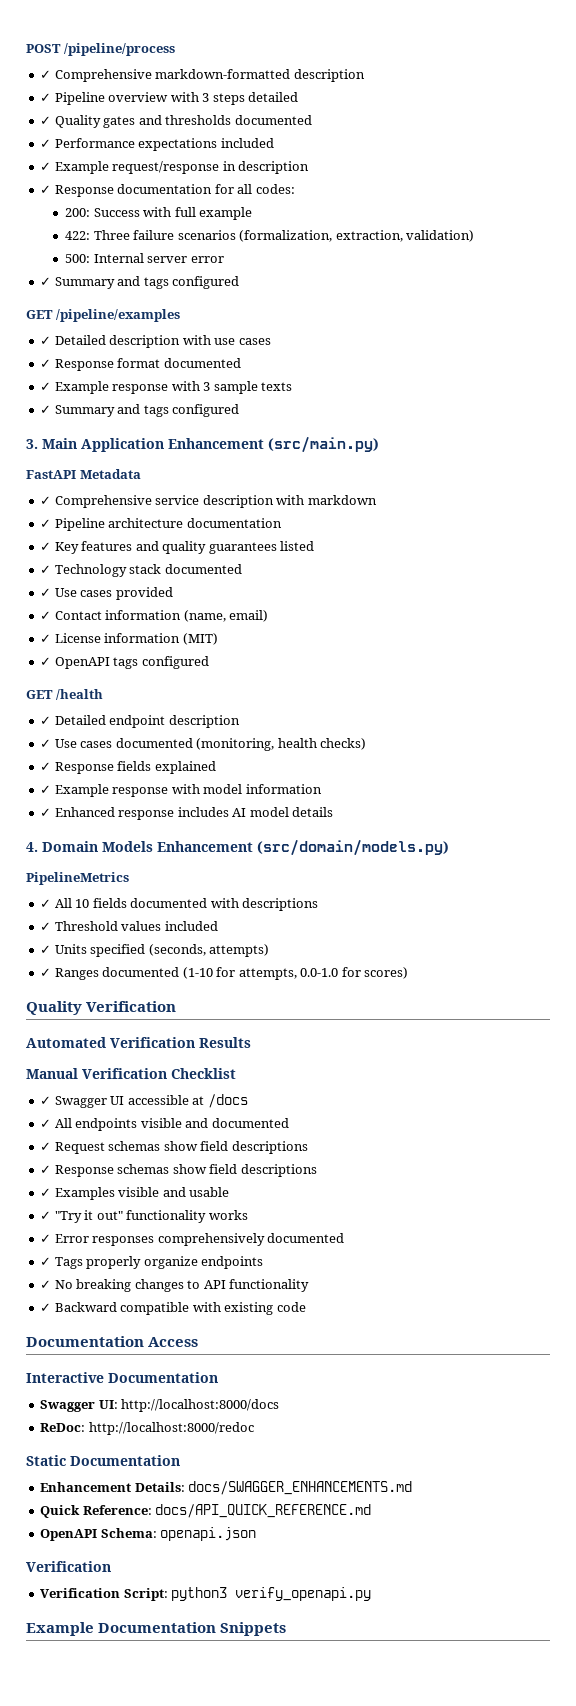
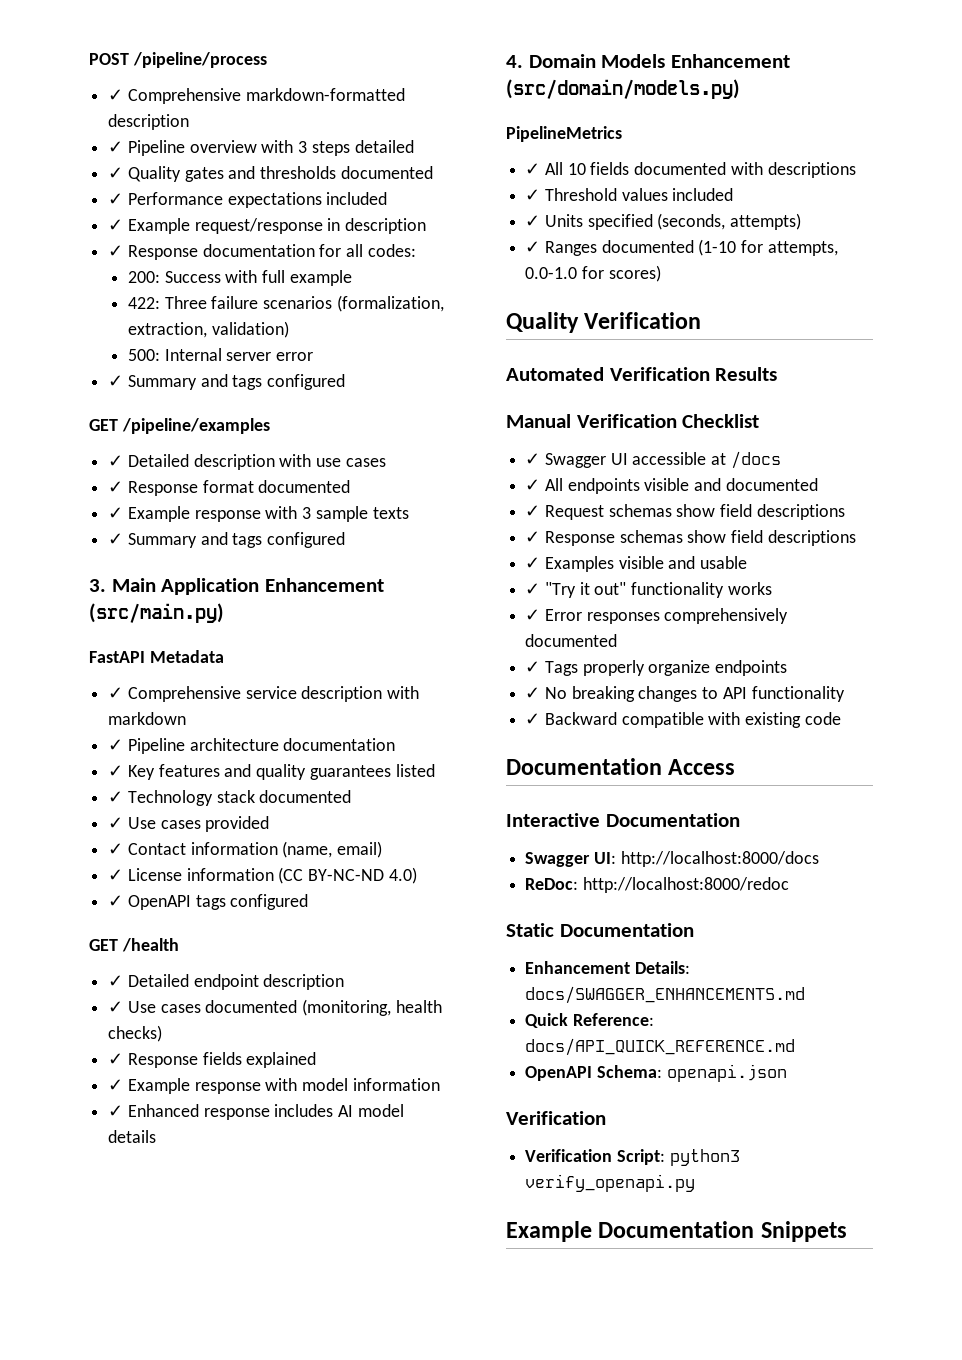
[182,633,218,645] (MIT) -> [278,867,417,884] (CC BY-NC-ND 4.0)

